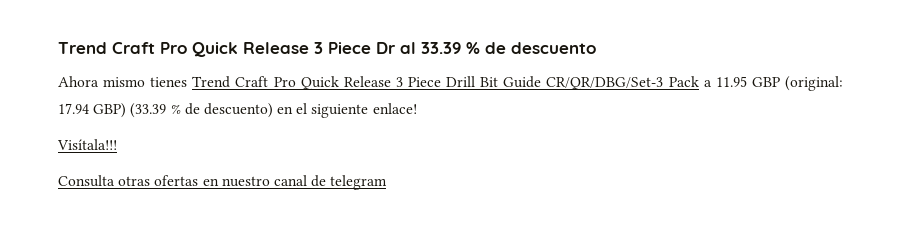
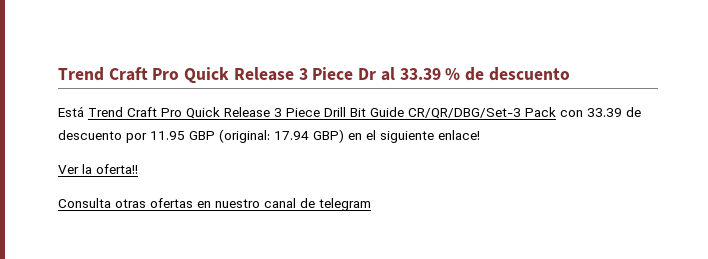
[58,76,188,87] Ahora mismo tienes -> [58,106,84,117] Está
[703,80,712,87] a -> [560,107,641,117] [58,130,147,143] con 33.39 de descuento por
[130,103,273,118] (33.39 % de descuento) -> (344, 136) none
[57,139,117,150] Visítala!!! -> [58,164,138,174] Ver la oferta!!

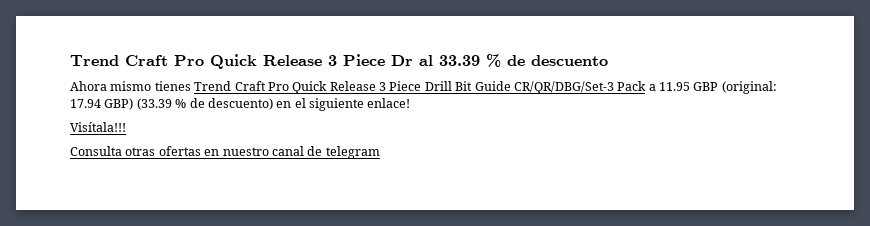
[58,106,84,117] Está -> [70,81,191,91] Ahora mismo tienes
[560,107,641,117] [58,130,147,143] con 33.39 de descuento por -> [648,84,656,91] a
(344, 136) none -> [136,98,273,110] (33.39 % de descuento)
[58,164,138,174] Ver la oferta!! -> [70,122,126,132] Visítala!!!

